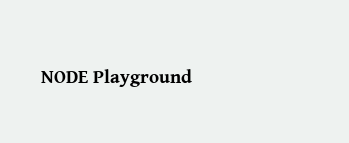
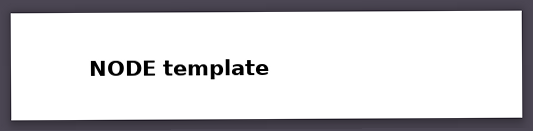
[93,69,192,87] Playground -> [162,58,270,80] template

